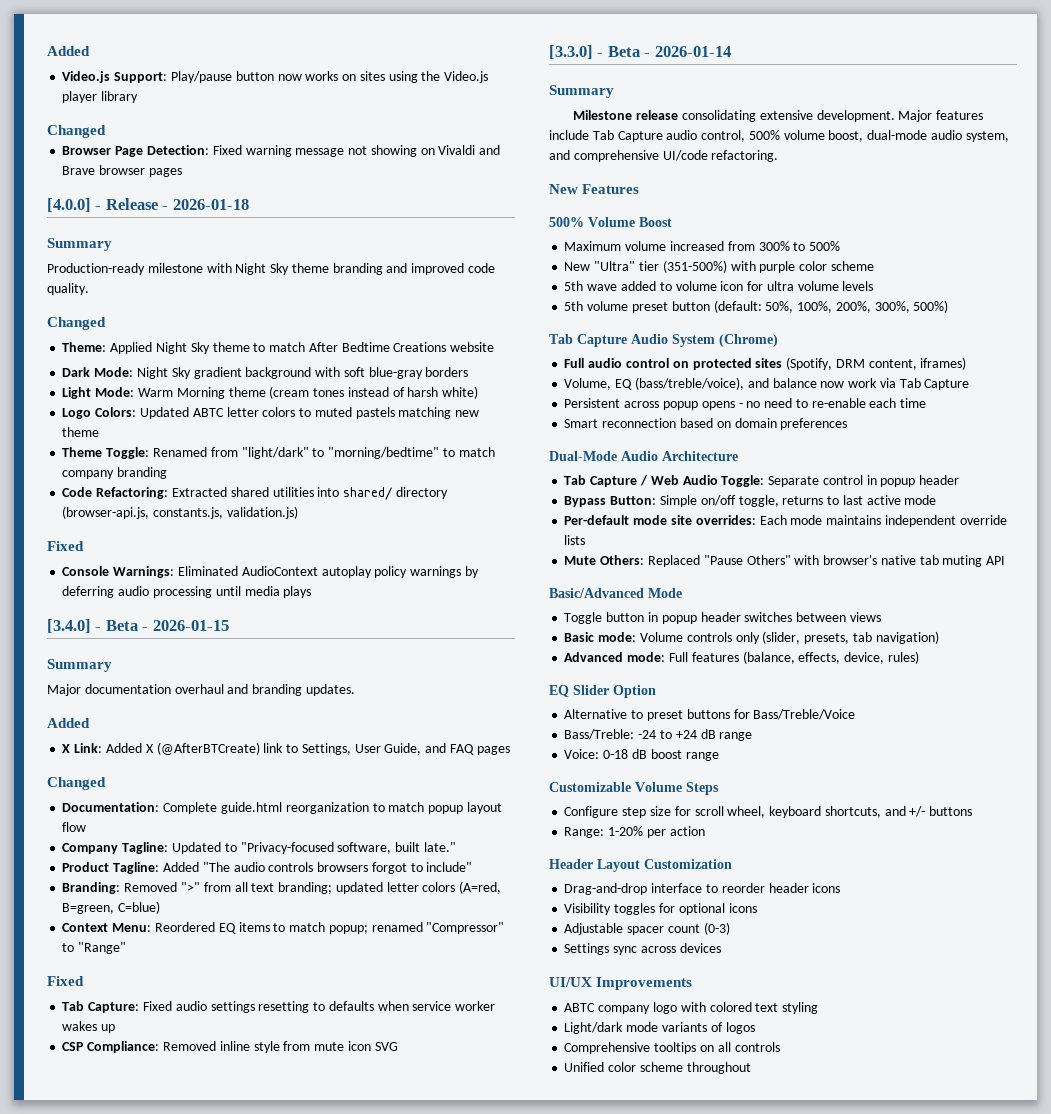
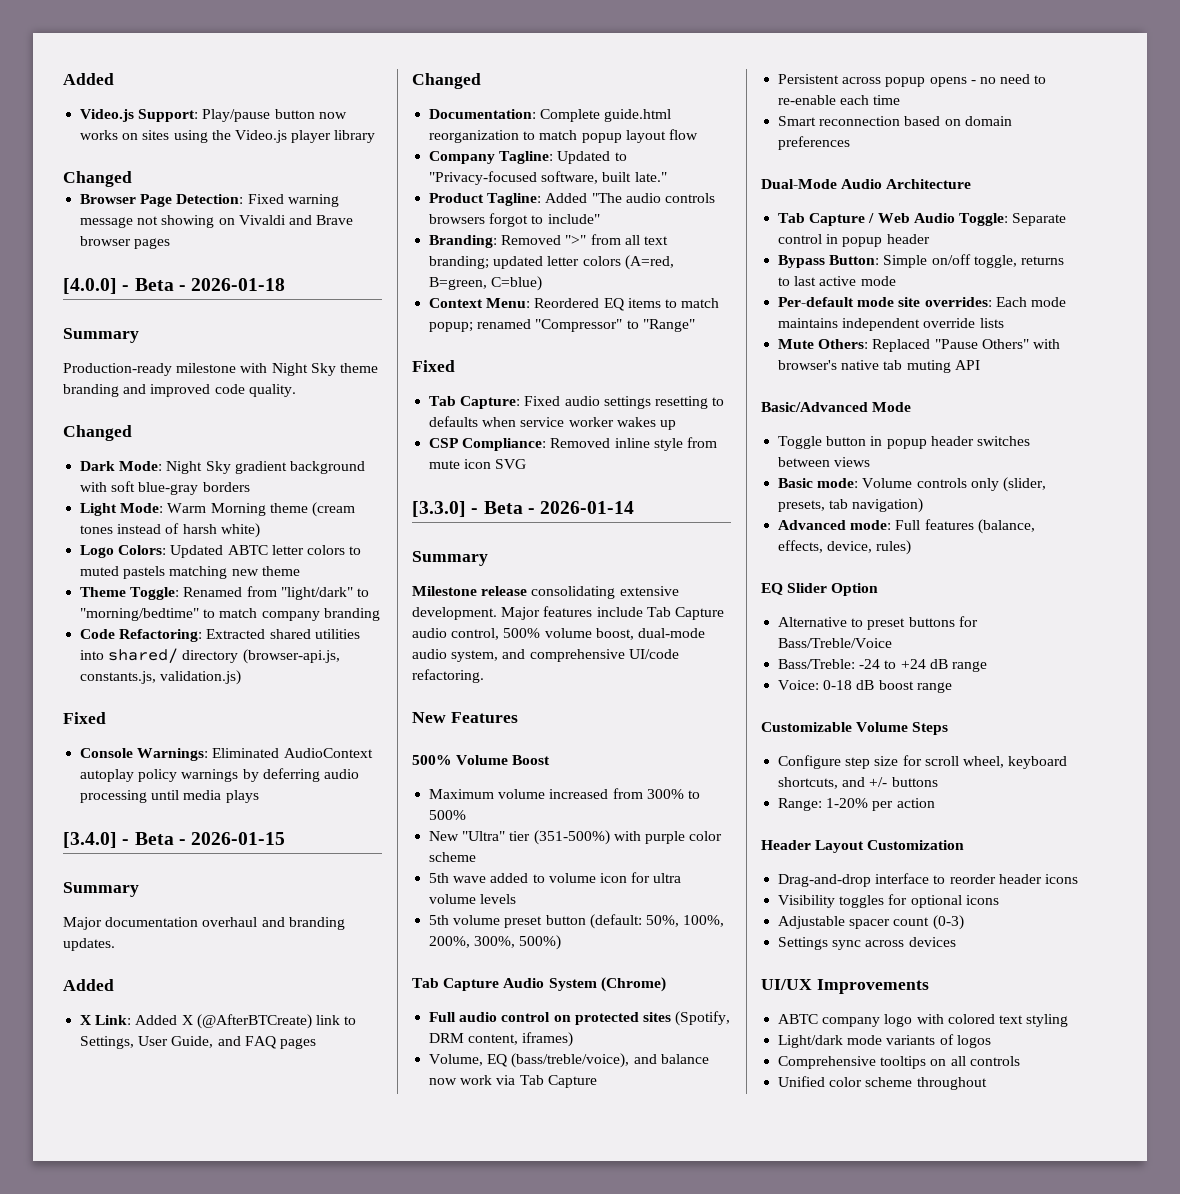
[105,198,158,210] Release -> [134,278,174,291] Beta
[62,342,495,354] // Theme: Applied Night Sky theme to match After Bedtime Creations website -> (132, 433) none

